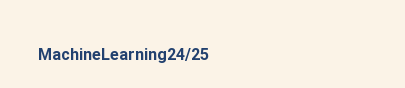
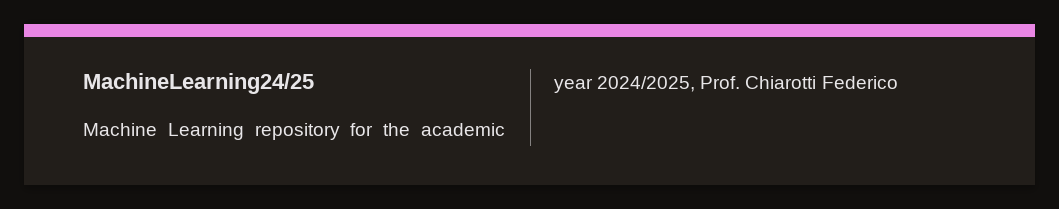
(209, 55) none -> [83,123,506,140] [554,76,898,93] // Machine Learning repository for the academic year 2024/2025, Prof. Chiarotti Federico

